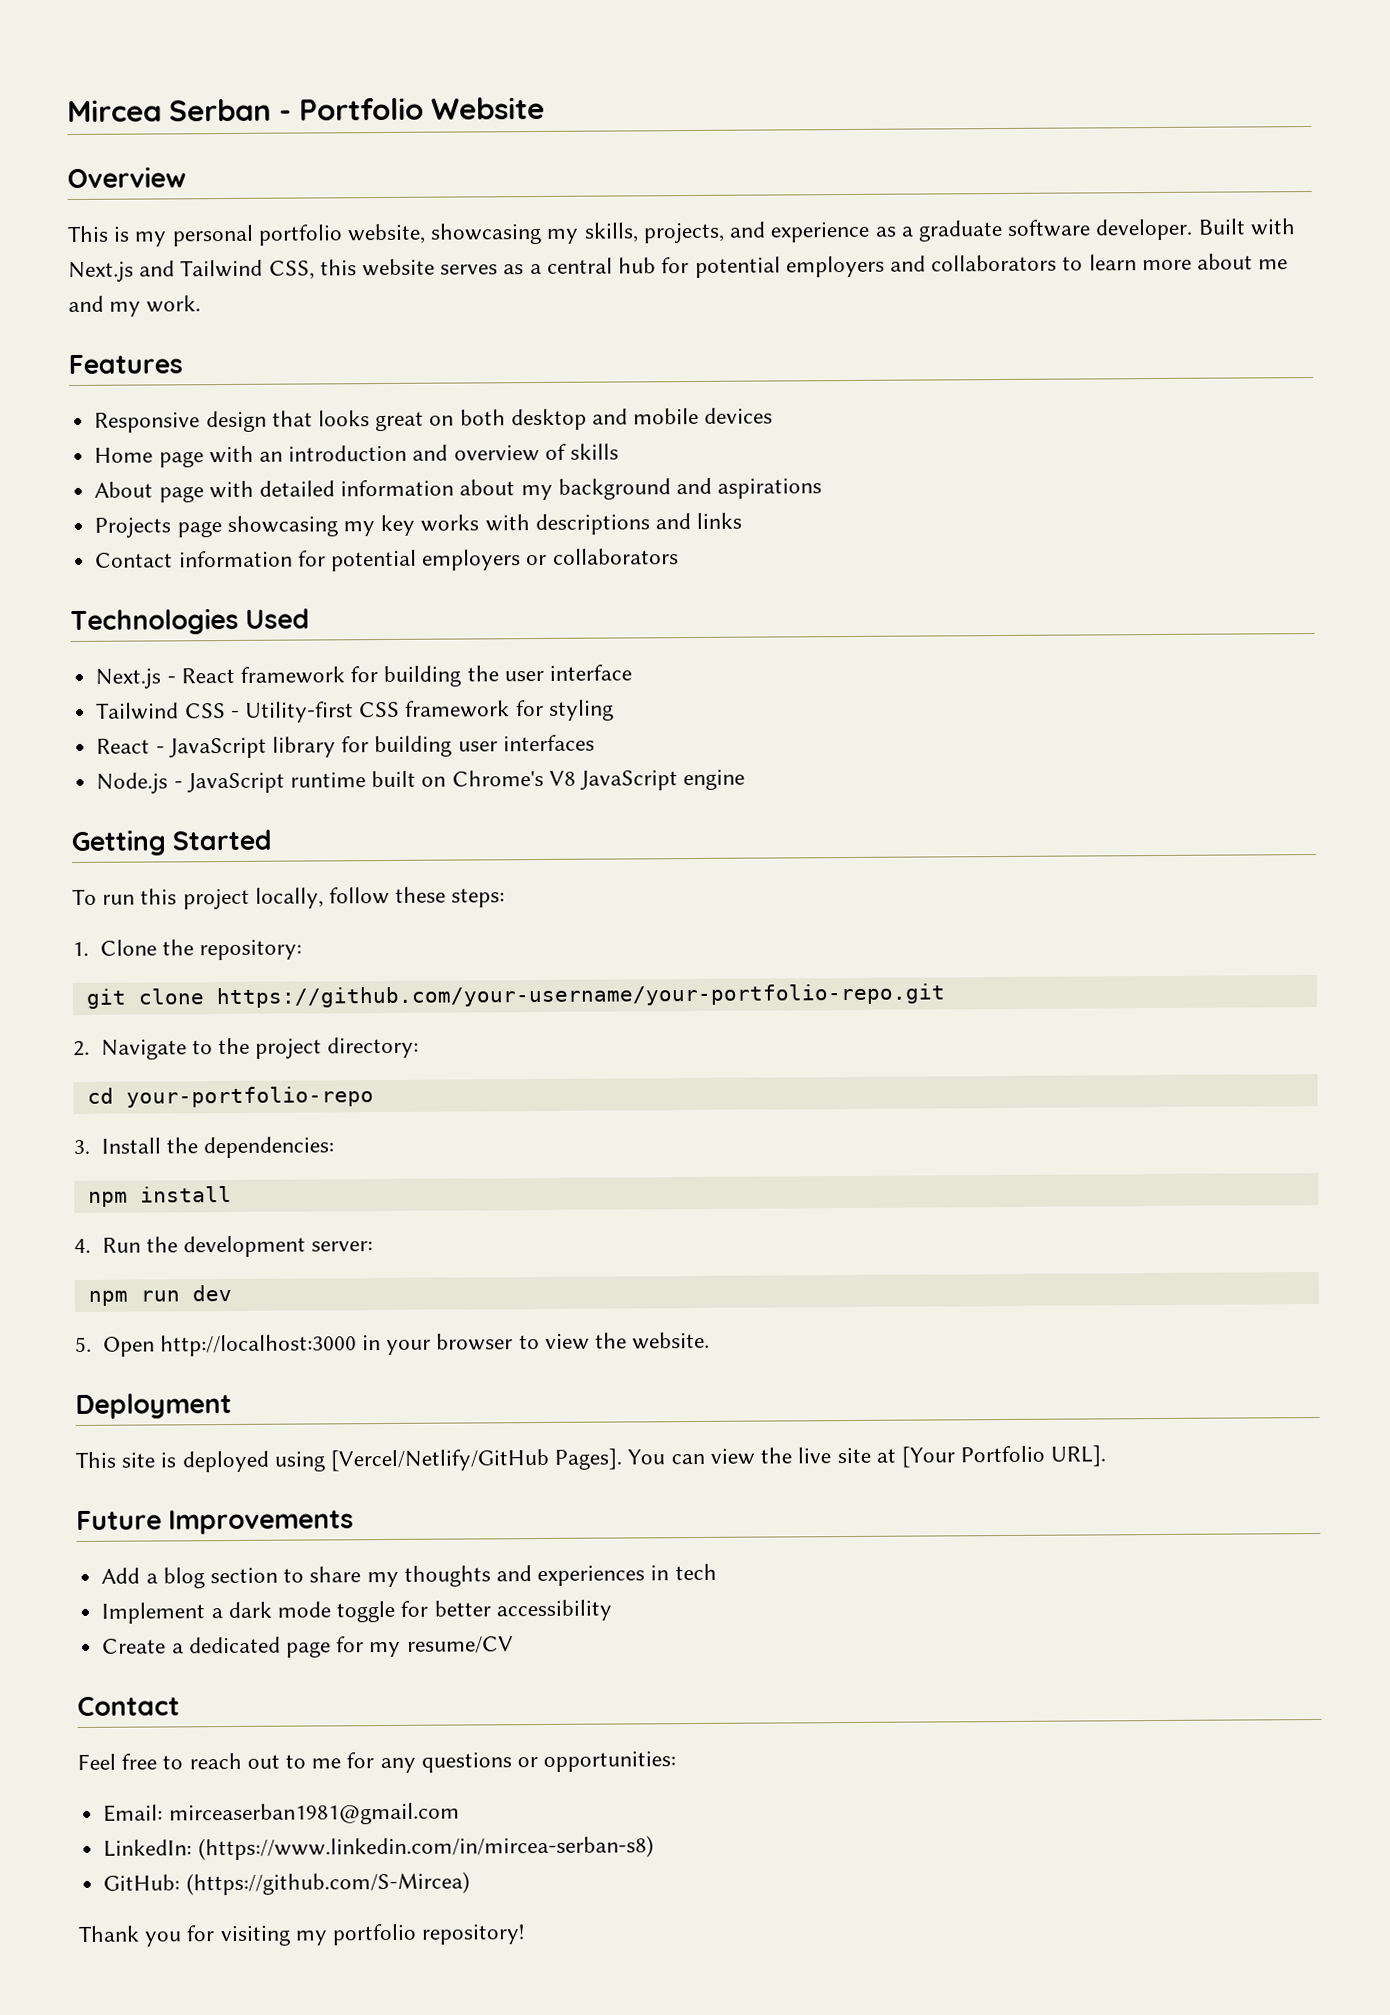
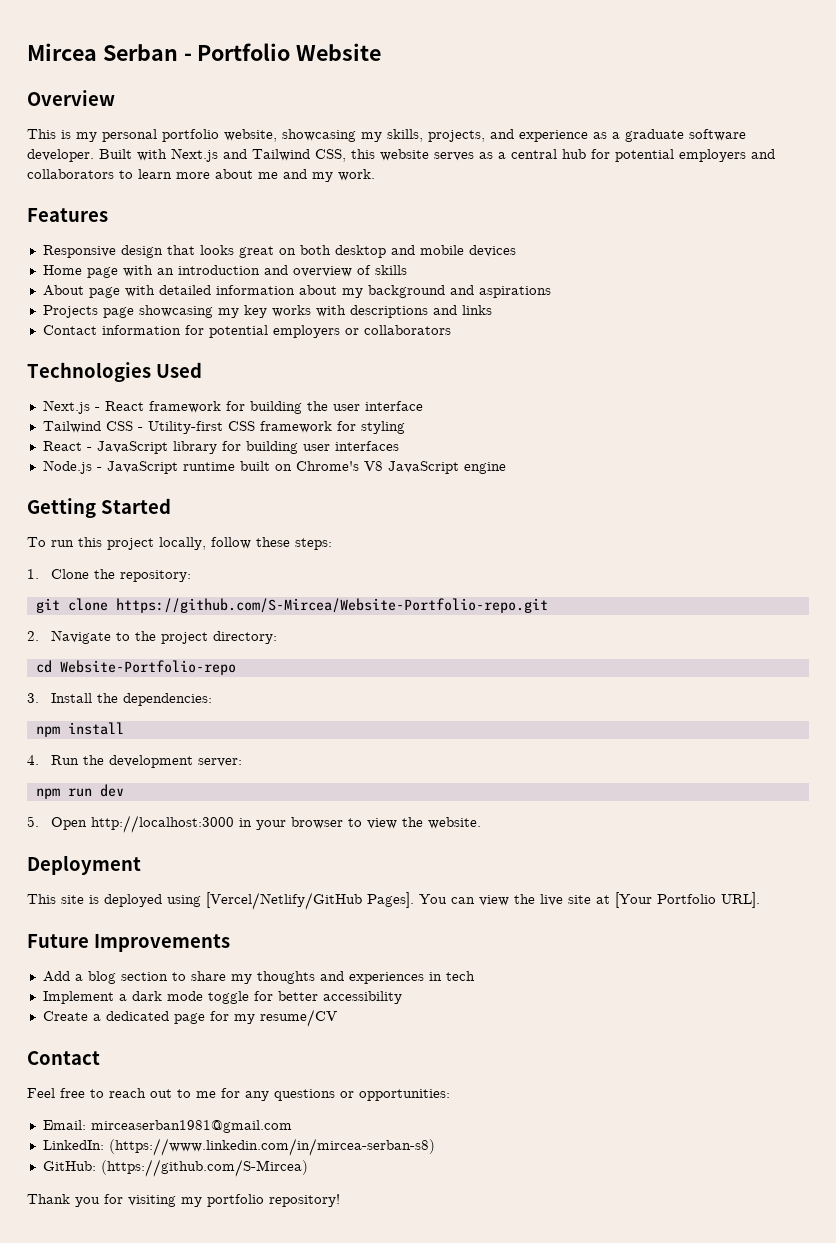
[215,983,945,1009] https://github.com/your-username/your-portfolio-repo.git -> [115,598,548,613] https://github.com/S-Mircea/Website-Portfolio-repo.git
[125,1086,374,1108] your-portfolio-repo -> [59,660,236,675] Website-Portfolio-repo

